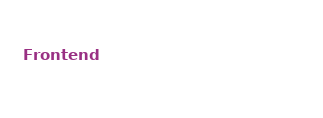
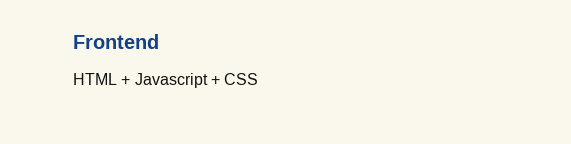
(100, 54) none -> [73,73,259,88] // HTML + Javascript + CSS

